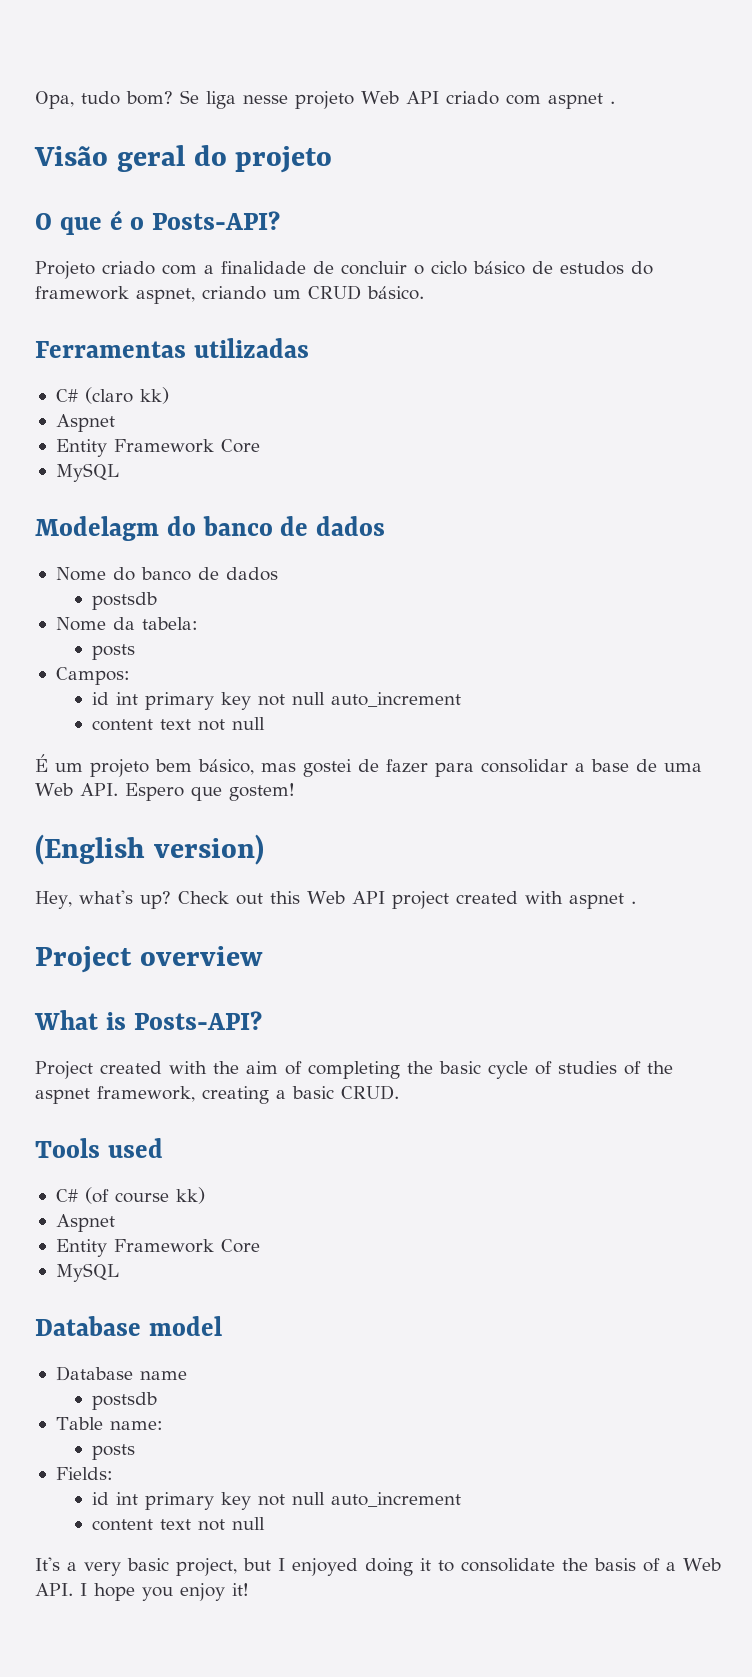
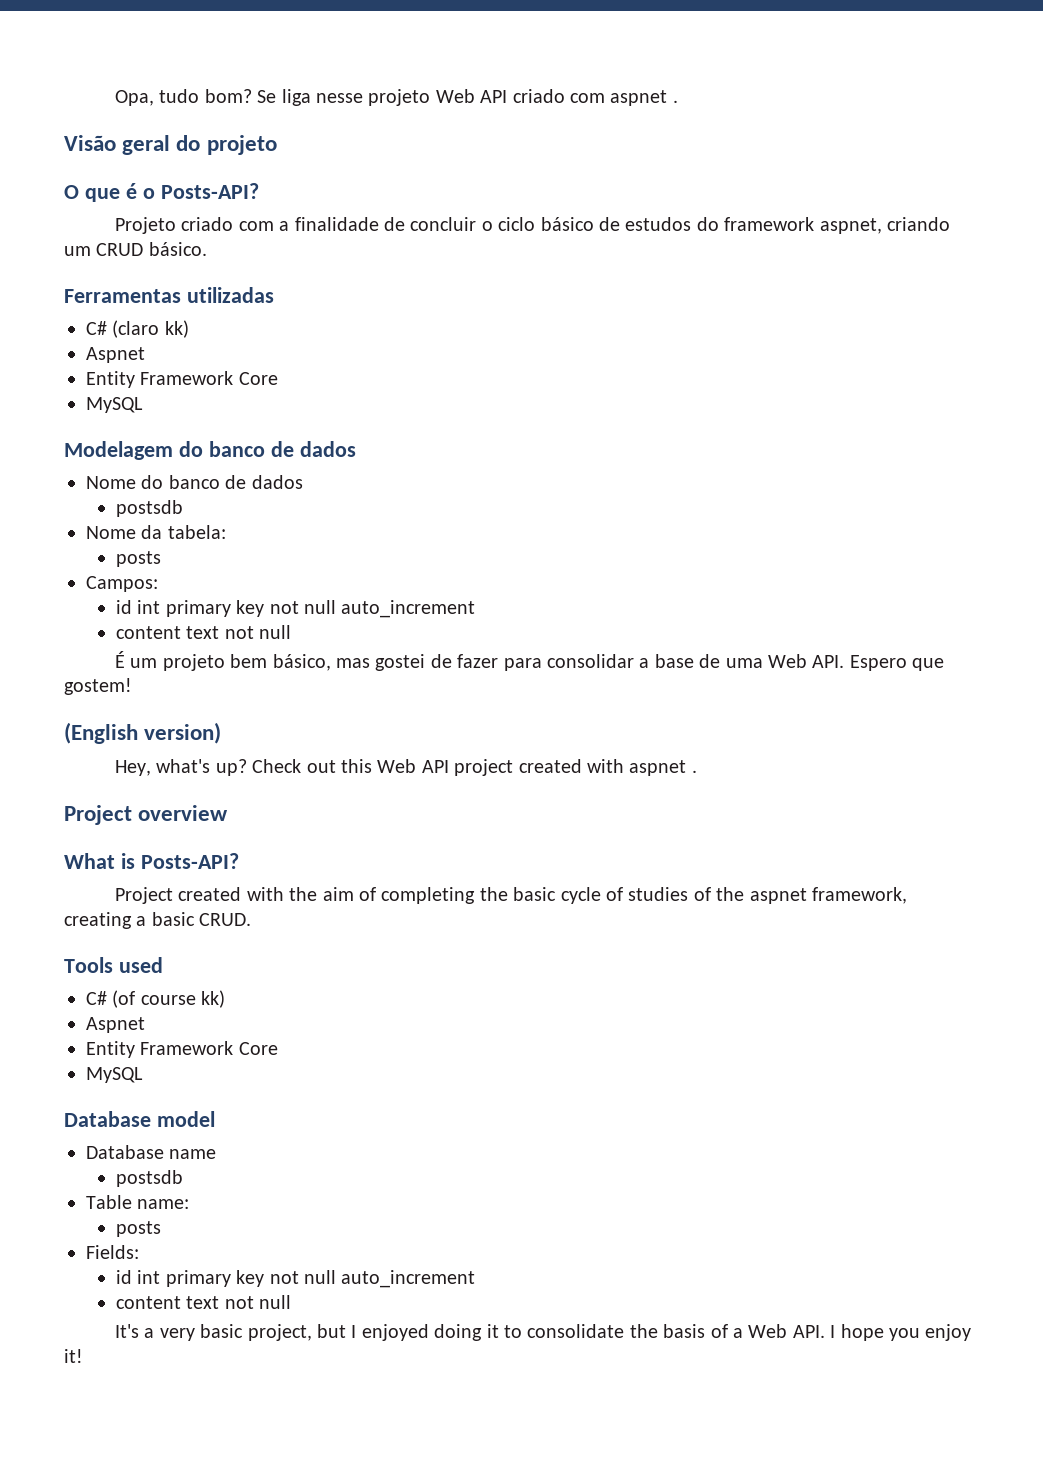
[35,516,159,541] Modelagm -> [64,441,173,460] Modelagem

